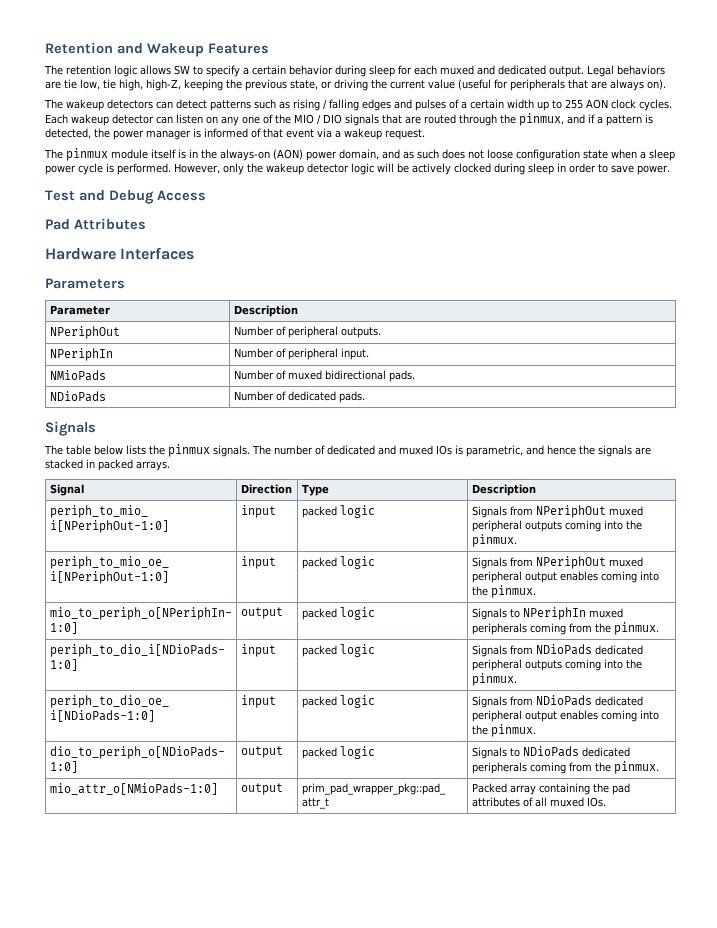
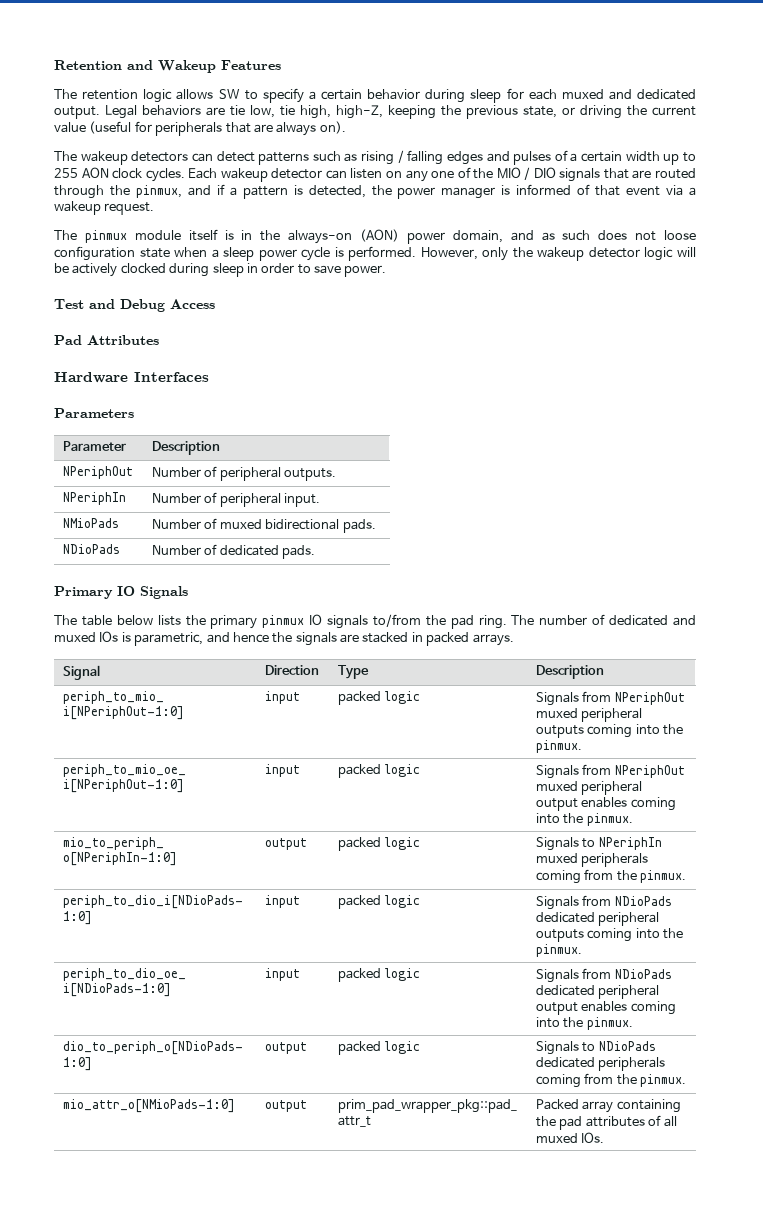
(365, 397) none -> [54,586,135,599] Primary IO
[168,444,250,457] pinmux signals. -> [210,614,507,629] primary pinmux IO signals to/from the pad ring.

